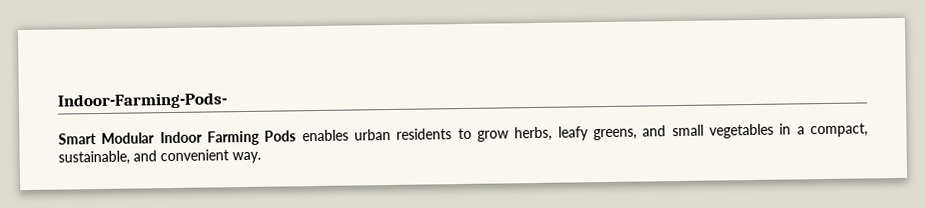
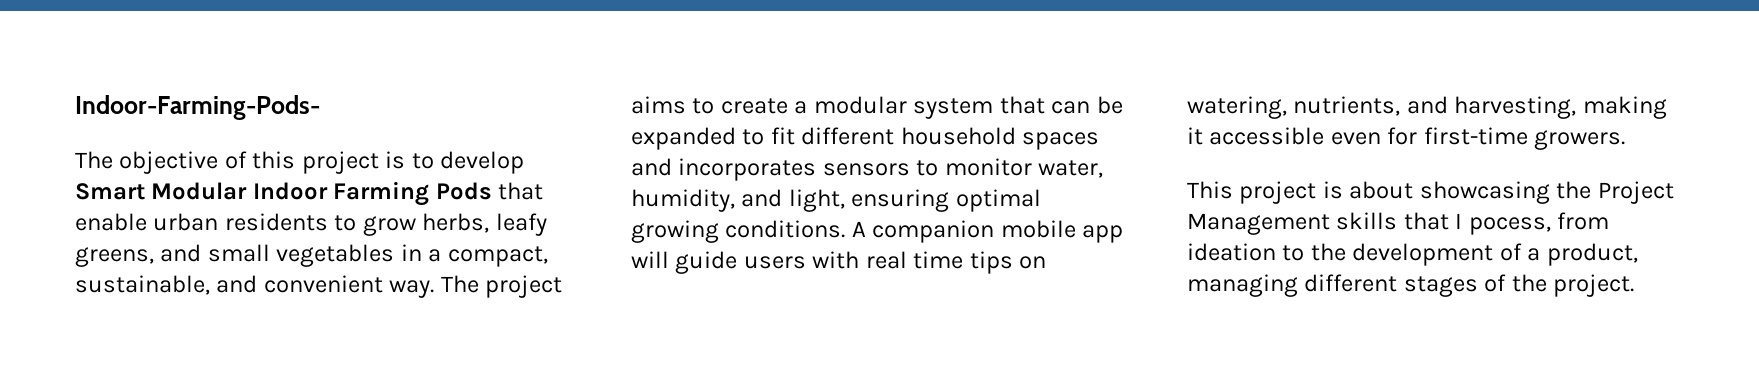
(228, 101) none -> [75,151,525,174] The objective of this project is to develop
[301,129,349,142] enables -> [498,182,544,200] [75,213,147,231] that enable
(261, 157) none -> [440,275,563,298] [631,96,1123,119] [631,127,1100,150] [631,158,1104,181] [631,189,1041,212] [631,220,1124,243] [631,251,1047,274] [1187,96,1667,119] [1187,127,1626,150] [1187,181,1674,204] [1187,212,1610,235] [1187,243,1638,266] [1187,274,1635,297] The project aims to create a modular system that can be expanded to fit different household spaces and incorporates sensors to monitor water, humidity, and light, ensuring optimal growing conditions. A companion mobile app will guide users with real time tips on watering, nutrients, and harvesting, making it accessible even for first-time growers. // This project is about showcasing the Project Management skills that I pocess, from ideation to the development of a product, managing different stages of the project.

